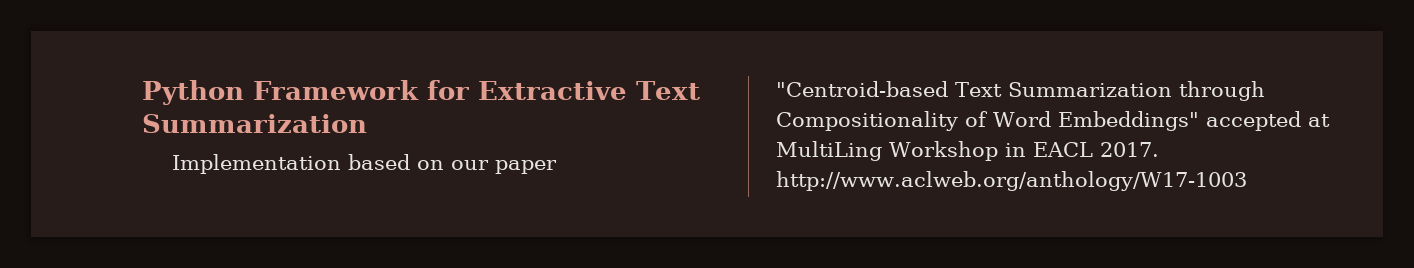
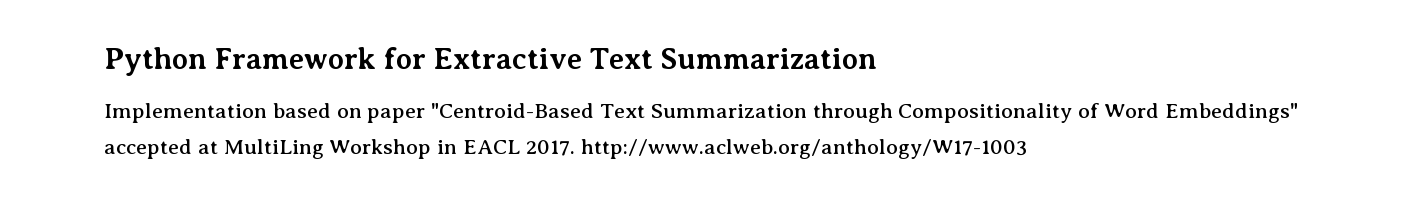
[451,160,558,174] [776,81,948,97] our paper "Centroid-based -> [367,103,595,123] paper "Centroid-Based

